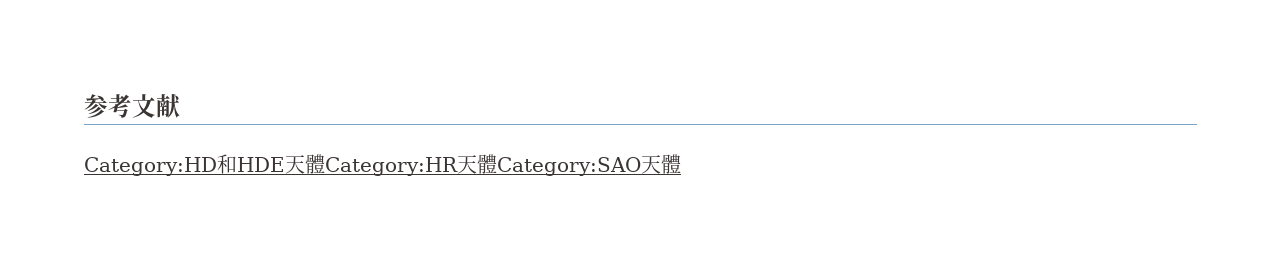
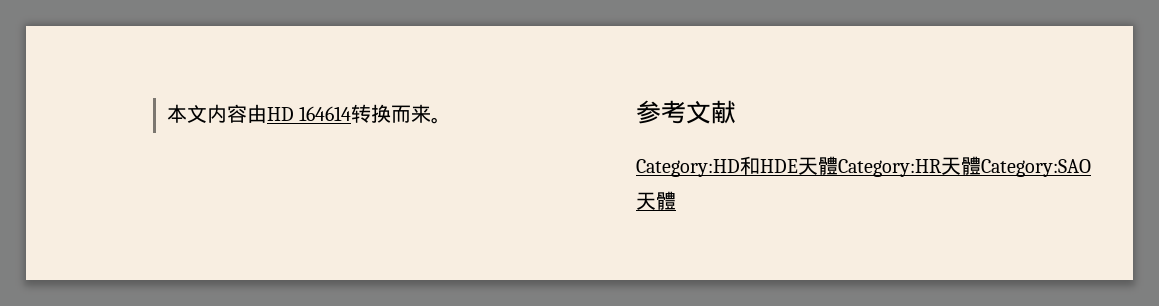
(84, 106) none -> [166,104,452,124] 本文内容由HD 164614转换而来。 //

